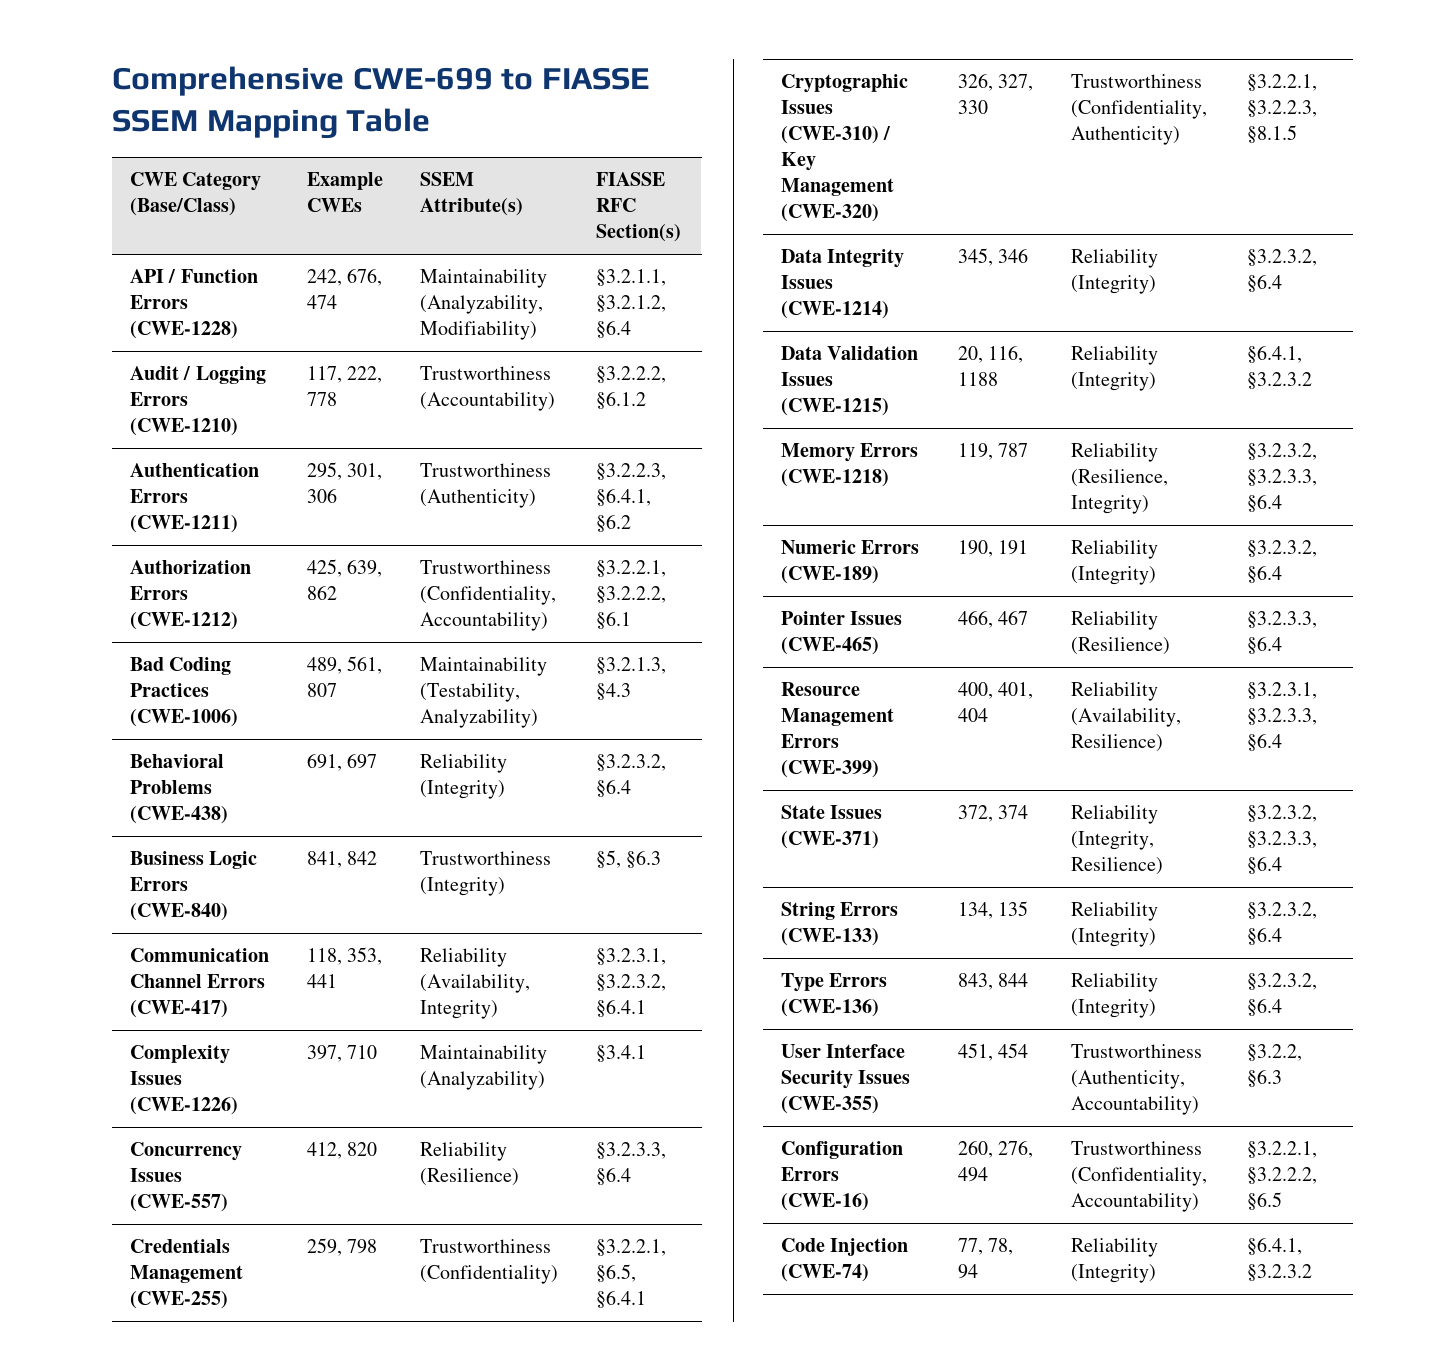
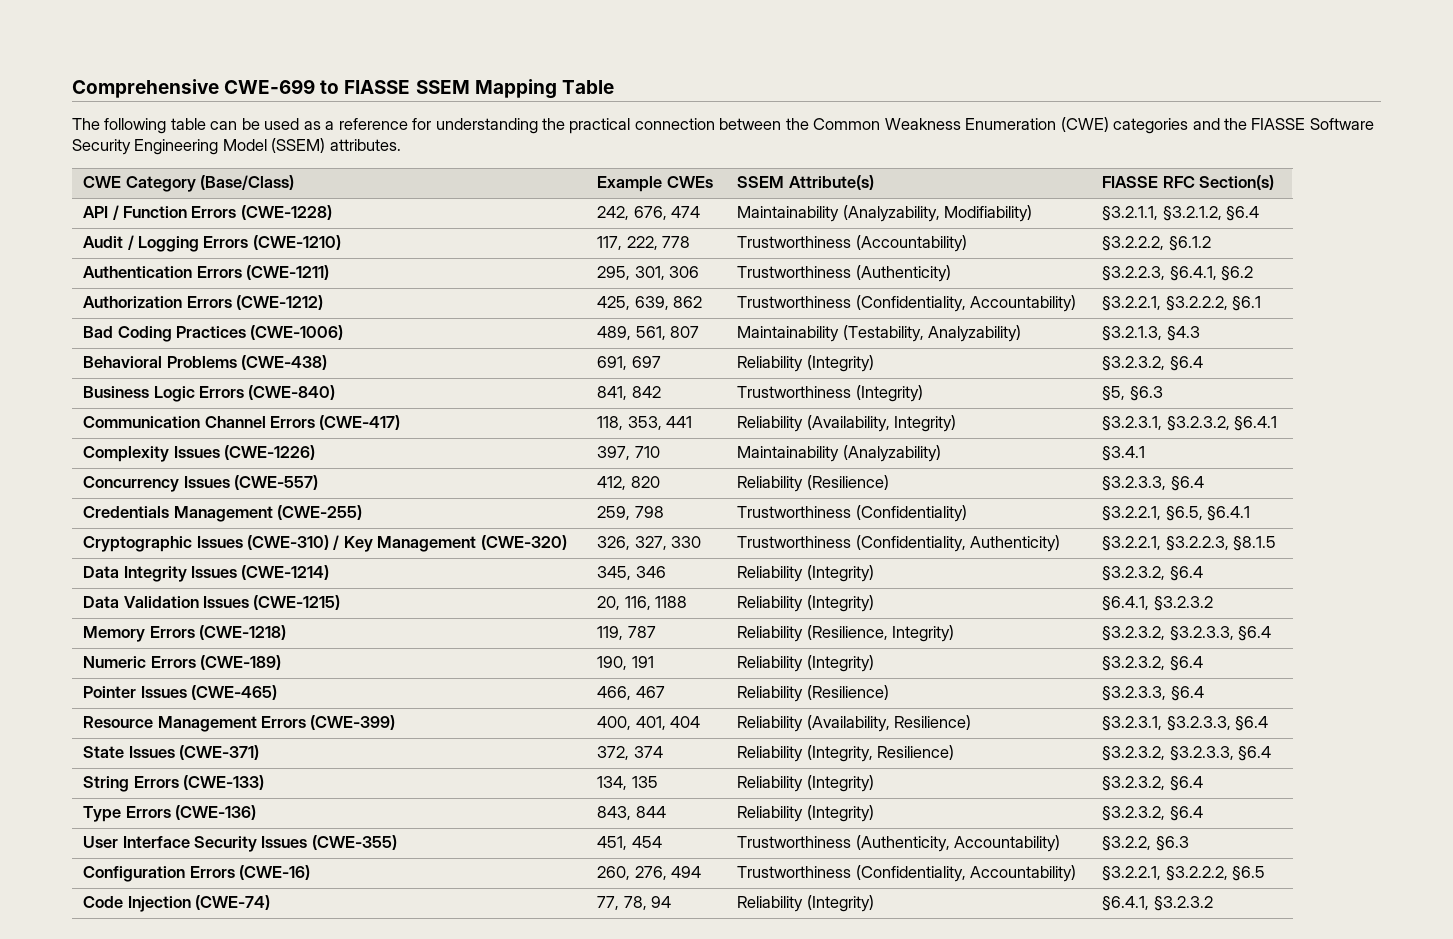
(431, 120) none -> [72,117,1374,134] [72,138,401,155] // The following table can be used as a reference for understanding the practical connection between the Common Weakness Enumeration (CWE) categories and the FIASSE Software Security Engineering Model (SSEM) attributes.

